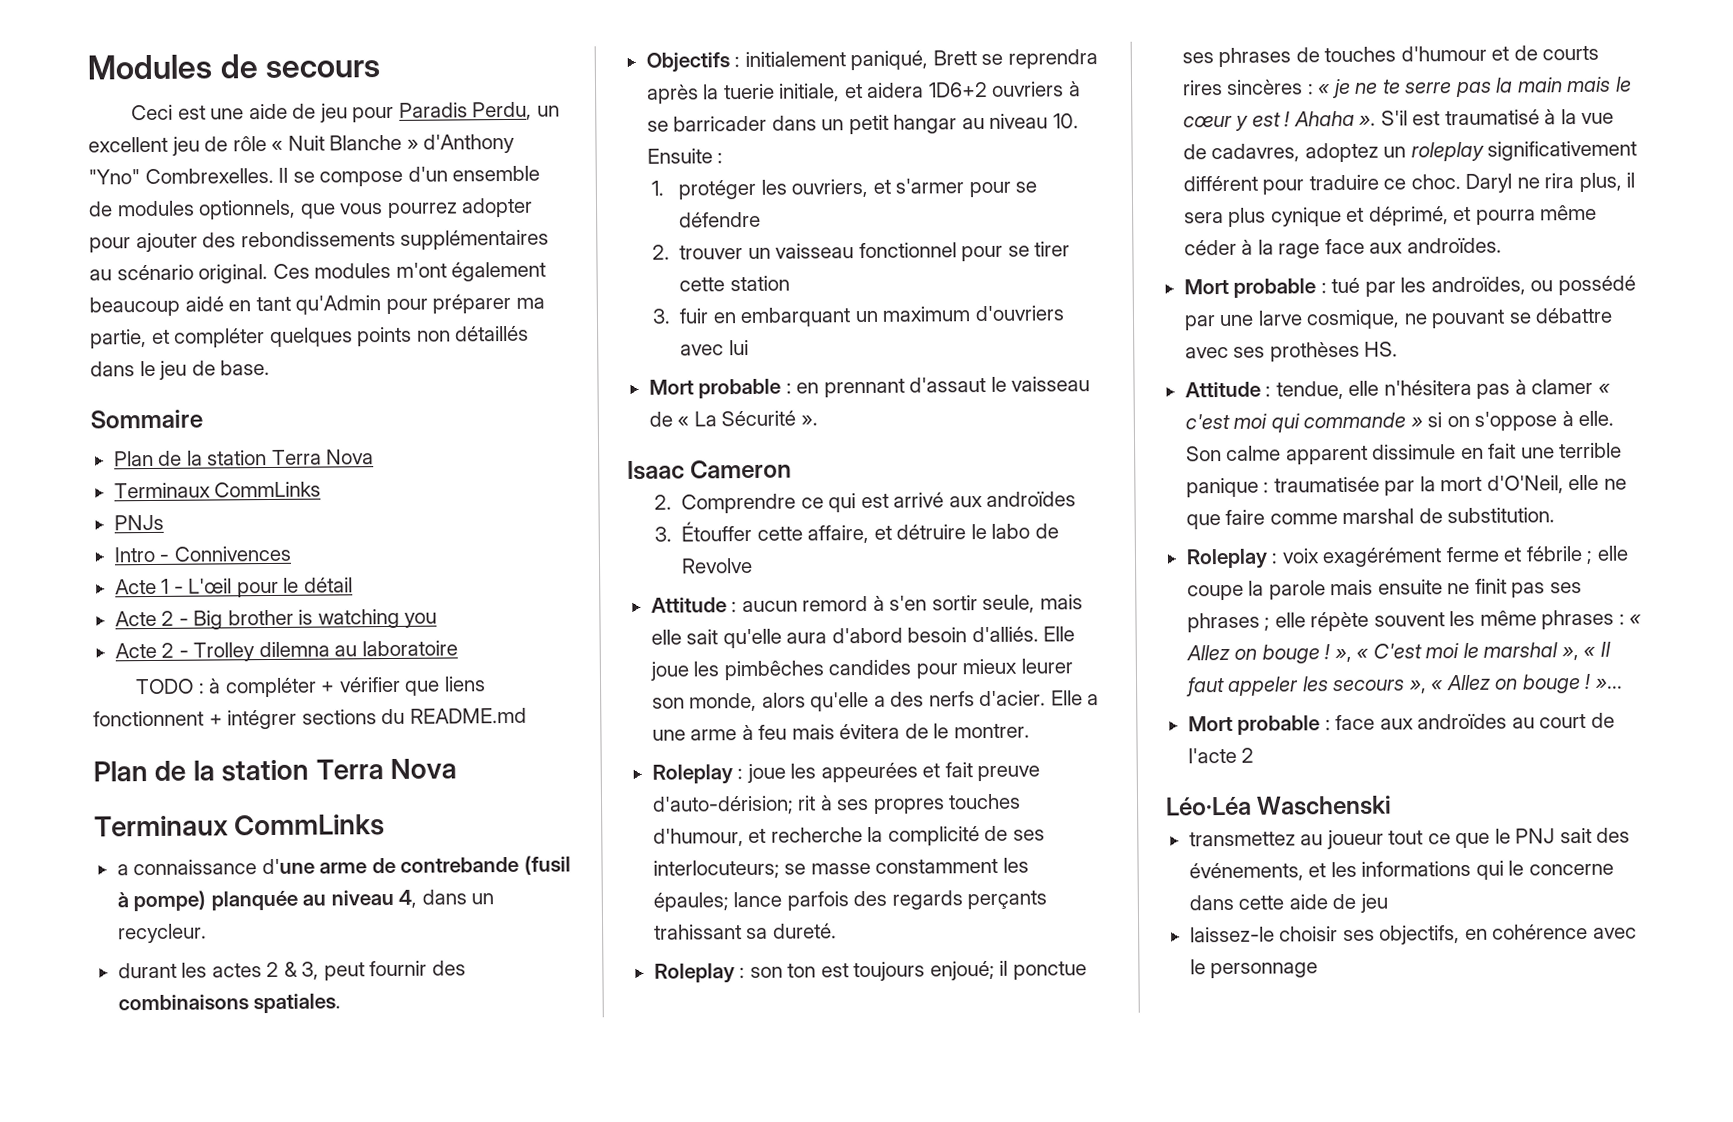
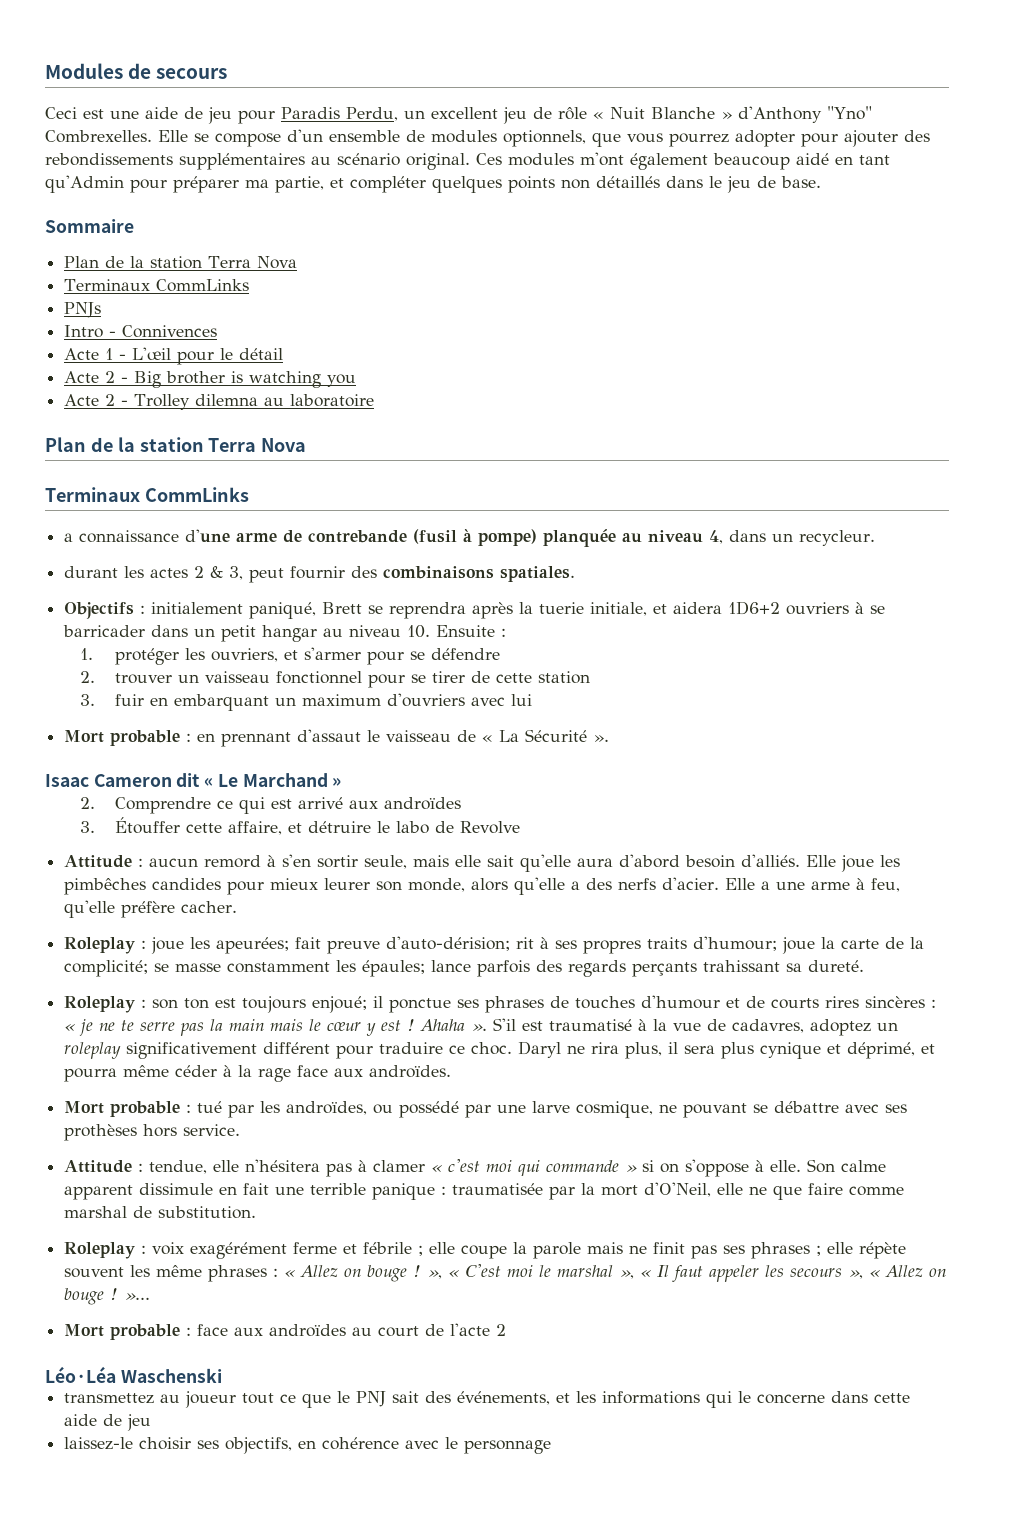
[278,167,289,183] Il -> [158,130,188,142] Elle
[135,676,486,698] [93,707,527,730] // TODO : à compléter + vérifier que liens fonctionnent + intégrer sections du README.md -> (375, 400) none
(1071, 249) none -> [470,671,490,683] de
(793, 469) none -> [176,773,342,787] dit « Le Marchand »
[758,723,1030,740] feu mais évitera de le montrer. -> [871,878,901,892] [64,900,238,918] feu, qu'elle préfère cacher.
[820,762,941,783] appeurées et -> [216,937,290,954] apeurées;
[948,793,1022,810] [652,825,1045,847] [652,859,780,879] touches d'humour, et recherche la complicité de ses interlocuteurs; -> [647,936,925,954] [64,960,149,977] traits d'humour; joue la carte de la complicité;
[1364,341,1399,357] HS. -> [143,1124,241,1137] hors service.
[1377,579,1443,595] ensuite -> (624, 1248) none

